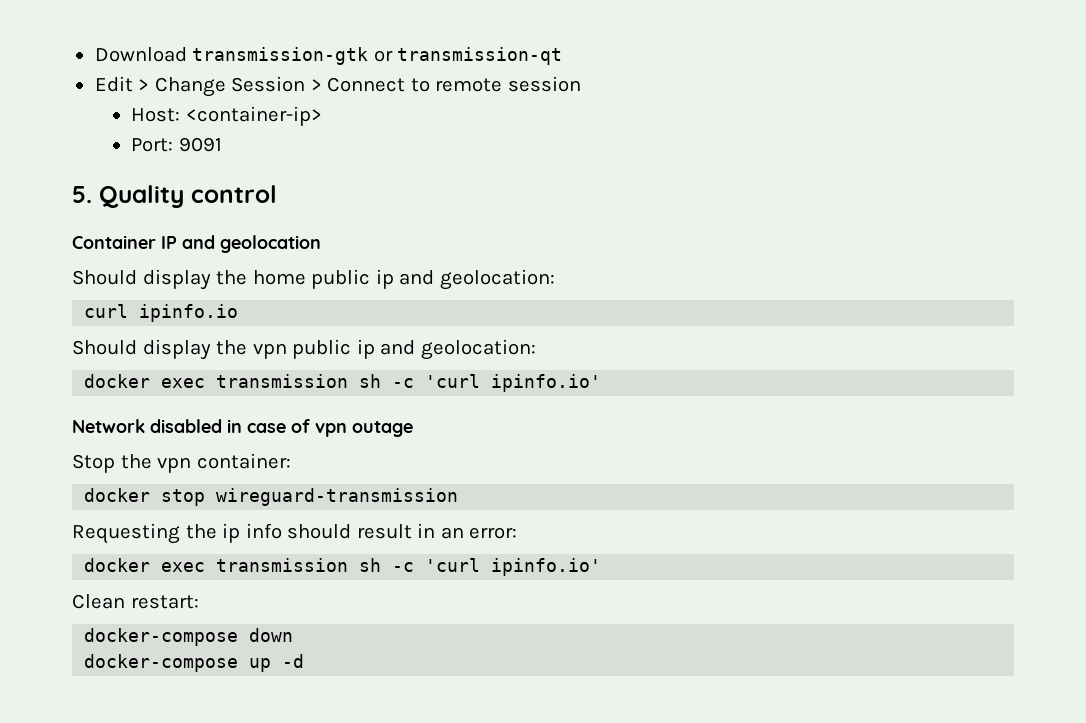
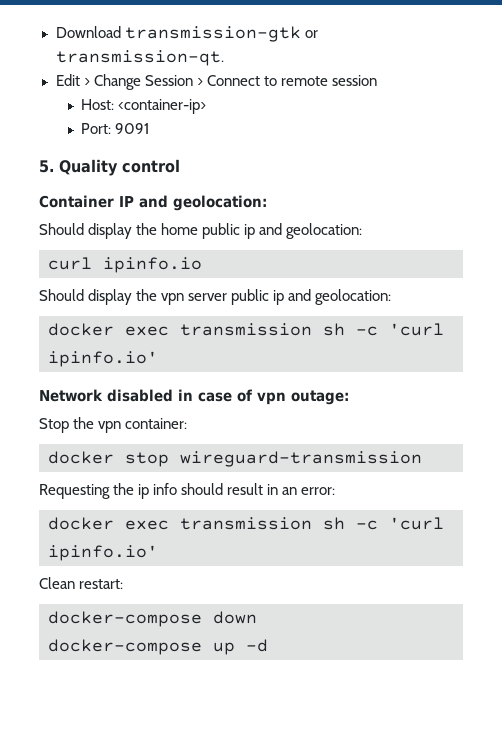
[397,47,563,65] transmission-qt -> [55,50,224,66] transmission-qt.
[220,235,321,253] geolocation -> [173,195,267,211] geolocation:
(287, 351) none -> [188,293,228,301] server
[352,421,413,437] outage -> [291,390,349,405] outage:

